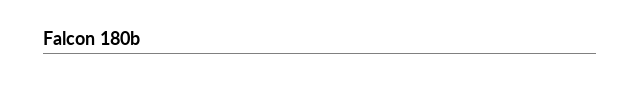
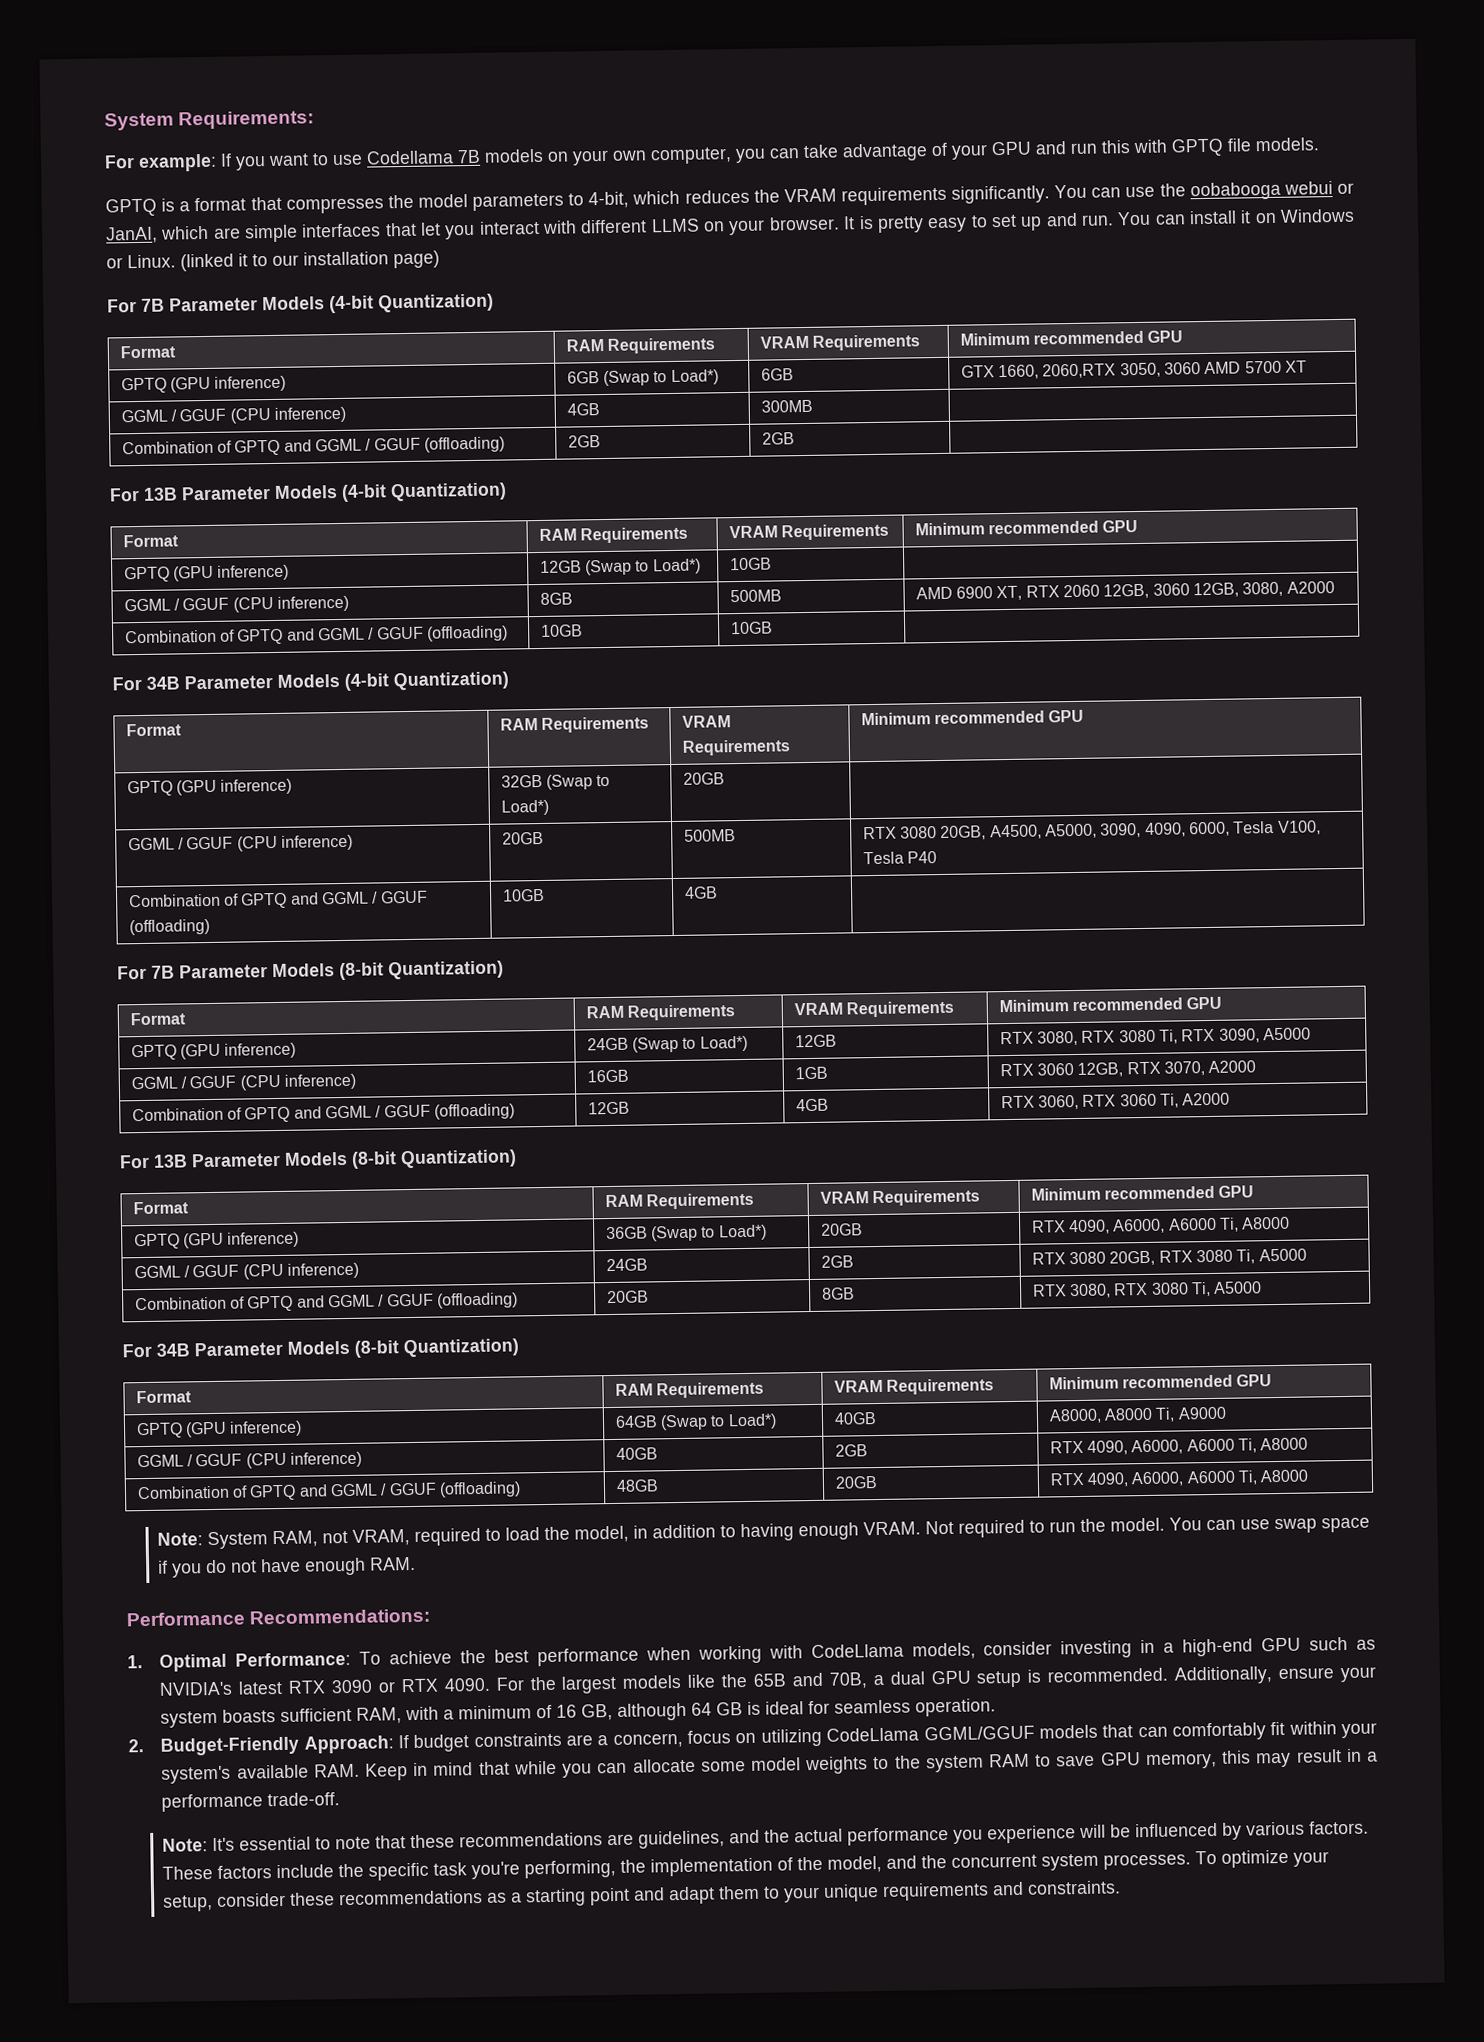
[43,31,140,45] Falcon 180b -> [104,110,315,131] [104,137,1319,172] [105,181,1355,217] [106,208,1355,244] [106,250,440,272] [107,293,494,314] [119,345,176,359] [565,337,716,354] [759,334,921,351] [959,330,1184,346] [120,375,287,394] [566,369,719,387] [760,368,794,381] [960,360,1307,380] [120,406,347,424] [566,403,600,416] [760,399,813,413] [121,436,505,456] [567,435,601,448] [761,432,795,445] [109,482,507,502] [122,534,179,548] [538,526,689,544] [728,523,890,541] [914,519,1139,536] [123,564,290,583] [539,558,701,576] [729,557,772,571] [123,595,350,613] [539,592,573,605] [729,589,782,603] [915,581,1335,601] [124,625,508,645] [540,624,583,637] [730,621,773,635] [112,671,509,691] [125,723,182,737] [499,716,650,733] [681,715,731,728] [681,739,791,756] [860,709,1085,726] [126,778,293,797] [500,774,611,790] [500,799,549,816] [682,772,725,785] [127,834,354,852] [501,831,544,845] [683,829,736,842] [862,820,1321,841] [862,851,938,865] [128,890,428,909] [128,918,210,936] [502,888,545,902] [683,886,718,899] [117,960,504,981] [129,1012,186,1026] [585,1004,736,1021] [793,1000,955,1018] [998,996,1223,1013] [130,1042,297,1061] [586,1035,748,1053] [794,1034,837,1048] [999,1027,1311,1046] [130,1073,357,1091] [586,1069,629,1083] [794,1066,828,1080] [999,1060,1257,1077] [131,1103,515,1123] [587,1101,630,1115] [795,1098,829,1112] [1000,1092,1231,1110] [119,1149,517,1169] [132,1201,189,1215] [604,1192,755,1210] [819,1189,981,1207] [1030,1185,1255,1201] [133,1231,300,1250] [605,1224,767,1242] [820,1223,863,1236] [1031,1216,1291,1235] [133,1262,360,1280] [605,1258,648,1272] [820,1255,854,1268] [1031,1248,1307,1266] [134,1292,518,1312] [606,1290,649,1304] [821,1287,855,1300] [1031,1281,1263,1299] [122,1338,519,1358] [135,1390,192,1404] [614,1381,765,1399] [833,1378,995,1395] [1048,1374,1273,1390] [135,1420,303,1439] [614,1413,777,1431] [833,1412,877,1425] [1048,1406,1227,1424] [136,1451,363,1469] [615,1447,658,1460] [834,1444,868,1457] [1049,1437,1309,1455] [136,1481,521,1501] [615,1479,659,1492] [834,1476,878,1489] [1049,1469,1309,1487] [157,1517,1371,1550] [158,1556,417,1578] [126,1608,431,1627] [127,1636,1376,1672] [159,1666,1376,1696] [160,1698,997,1728] [128,1721,1377,1756] [161,1748,1378,1784] [161,1792,341,1812] [162,1820,1370,1852] [162,1849,1330,1881] [163,1880,1122,1912] System Requirements: // For example: If you want to use Codellama 7B models on your own computer, you can take advantage of your GPU and run this with GPTQ file models. // GPTQ is a format that compresses the model parameters to 4-bit, which reduces the VRAM requirements significantly. You can use the oobabooga webui or JanAI, which are simple interfaces that let you interact with different LLMS on your browser. It is pretty easy to set up and run. You can install it on Windows or Linux. (linked it to our installation page) // For 7B Parameter Models (4-bit Quantization) // Format | RAM Requirements | VRAM Requirements | Minimum recommended GPU // GPTQ (GPU inference) | 6GB (Swap to Load*) | 6GB | GTX 1660, 2060,RTX 3050, 3060 AMD 5700 XT // GGML / GGUF (CPU inference) | 4GB | 300MB | // Combination of GPTQ and GGML / GGUF (offloading) | 2GB | 2GB | // For 13B Parameter Models (4-bit Quantization) // Format | RAM Requirements | VRAM Requirements | Minimum recommended GPU // GPTQ (GPU inference) | 12GB (Swap to Load*) | 10GB | // GGML / GGUF (CPU inference) | 8GB | 500MB | AMD 6900 XT, RTX 2060 12GB, 3060 12GB, 3080, A2000 // Combination of GPTQ and GGML / GGUF (offloading) | 10GB | 10GB | // For 34B Parameter Models (4-bit Quantization) // Format | RAM Requirements | VRAM Requirements | Minimum recommended GPU // GPTQ (GPU inference) | 32GB (Swap to Load*) | 20GB | // GGML / GGUF (CPU inference) | 20GB | 500MB | RTX 3080 20GB, A4500, A5000, 3090, 4090, 6000, Tesla V100, Tesla P40 // Combination of GPTQ and GGML / GGUF (offloading) | 10GB | 4GB | // For 7B Parameter Models (8-bit Quantization) // Format | RAM Requirements | VRAM Requirements | Minimum recommended GPU // GPTQ (GPU inference) | 24GB (Swap to Load*) | 12GB | RTX 3080, RTX 3080 Ti, RTX 3090, A5000 // GGML / GGUF (CPU inference) | 16GB | 1GB | RTX 3060 12GB, RTX 3070, A2000 // Combination of GPTQ and GGML / GGUF (offloading) | 12GB | 4GB | RTX 3060, RTX 3060 Ti, A2000 // For 13B Parameter Models (8-bit Quantization) // Format | RAM Requirements | VRAM Requirements | Minimum recommended GPU // GPTQ (GPU inference) | 36GB (Swap to Load*) | 20GB | RTX 4090, A6000, A6000 Ti, A8000 // GGML / GGUF (CPU inference) | 24GB | 2GB | RTX 3080 20GB, RTX 3080 Ti, A5000 // Combination of GPTQ and GGML / GGUF (offloading) | 20GB | 8GB | RTX 3080, RTX 3080 Ti, A5000 // For 34B Parameter Models (8-bit Quantization) // Format | RAM Requirements | VRAM Requirements | Minimum recommended GPU // GPTQ (GPU inference) | 64GB (Swap to Load*) | 40GB | A8000, A8000 Ti, A9000 // GGML / GGUF (CPU inference) | 40GB | 2GB | RTX 4090, A6000, A6000 Ti, A8000 // Combination of GPTQ and GGML / GGUF (offloading) | 48GB | 20GB | RTX 4090, A6000, A6000 Ti, A8000 // Note: System RAM, not VRAM, required to load the model, in addition to having enough VRAM. Not required to run the model. You can use swap space if you do not have enough RAM. // Performance Recommendations: // 1. Optimal Performance: To achieve the best performance when working with CodeLlama models, consider investing in a high-end GPU such as NVIDIA's latest RTX 3090 or RTX 4090. For the largest models like the 65B and 70B, a dual GPU setup is recommended. Additionally, ensure your system boasts sufficient RAM, with a minimum of 16 GB, although 64 GB is ideal for seamless operation. // 2. Budget-Friendly Approach: If budget constraints are a concern, focus on utilizing CodeLlama GGML/GGUF models that can comfortably fit within your system's available RAM. Keep in mind that while you can allocate some model weights to the system RAM to save GPU memory, this may result in a performance trade-off. // Note: It's essential to note that these recommendations are guidelines, and the actual performance you experience will be influenced by various factors. These factors include the specific task you're performing, the implementation of the model, and the concurrent system processes. To optimize your setup, consider these recommendations as a starting point and adapt them to your unique requirements and constraints.

